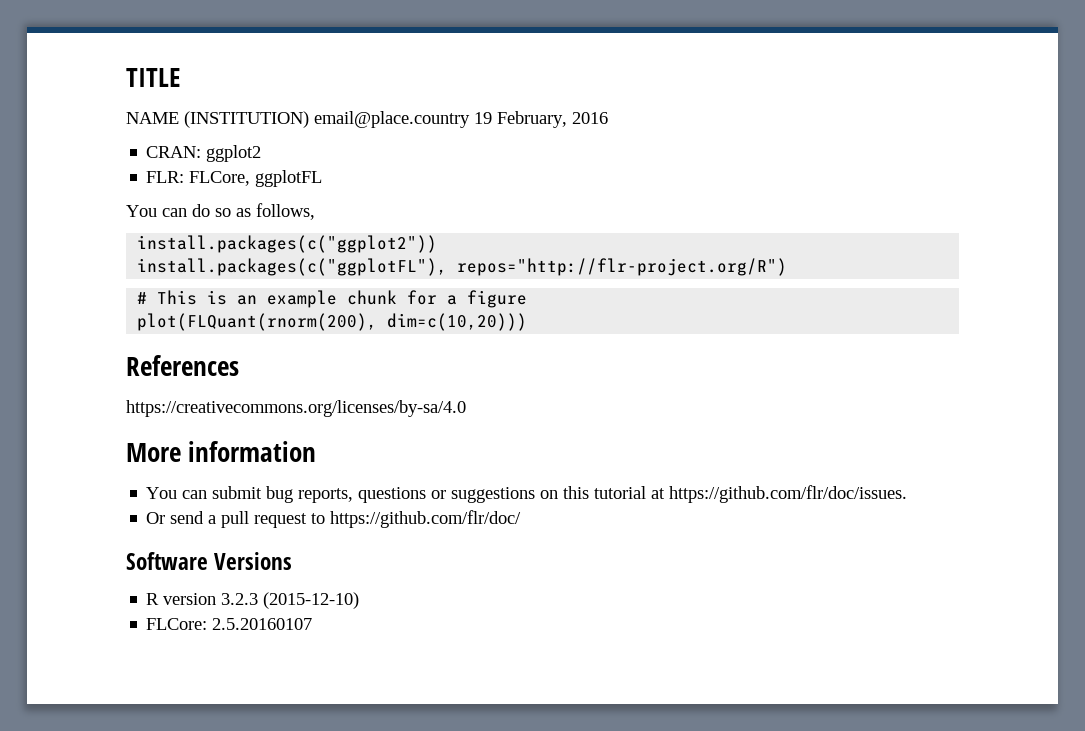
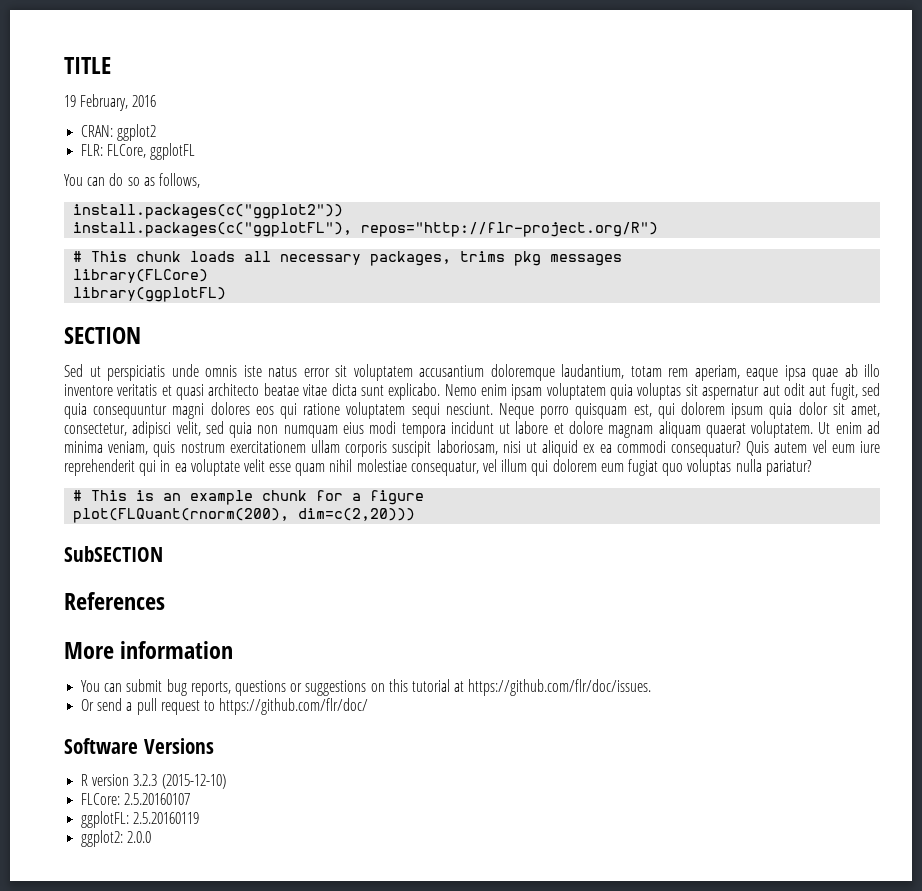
[126,111,470,128] NAME (INSTITUTION) email@place.country -> (111, 65) none
(788, 267) none -> [73,251,623,266] [73,269,209,283] [73,287,227,302] [64,327,141,344] [64,364,880,381] [64,383,881,400] [64,402,881,419] [64,421,881,438] [64,440,881,457] [64,459,812,476] // # This chunk loads all necessary packages, trims pkg messages // library(FLCore) // library(ggplotFL) // SECTION // Sed ut perspiciatis unde omnis iste natus error sit voluptatem accusantium doloremque laudantium, totam rem aperiam, eaque ipsa quae ab illo inventore veritatis et quasi architecto beatae vitae dicta sunt explicabo. Nemo enim ipsam voluptatem quia voluptas sit aspernatur aut odit aut fugit, sed quia consequuntur magni dolores eos qui ratione voluptatem sequi nesciunt. Neque porro quisquam est, qui dolorem ipsum quia dolor sit amet, consectetur, adipisci velit, sed quia non numquam eius modi tempora incidunt ut labore et dolore magnam aliquam quaerat voluptatem. Ut enim ad minima veniam, quis nostrum exercitationem ullam corporis suscipit laboriosam, nisi ut aliquid ex ea commodi consequatur? Quis autem vel eum iure reprehenderit qui in ea voluptate velit esse quam nihil molestiae consequatur, vel illum qui dolorem eum fugiat quo voluptas nulla pariatur?
[387,313,528,331] dim=c(10,20))) -> [298,508,416,521] [64,546,163,562] dim=c(2,20))) // SubSECTION
[126,400,466,417] // https://creativecommons.org/licenses/by-sa/4.0 -> (165, 601) none
(313, 624) none -> [81,811,200,828] [81,830,152,847] // ggplotFL: 2.5.20160119 // ggplot2: 2.0.0

